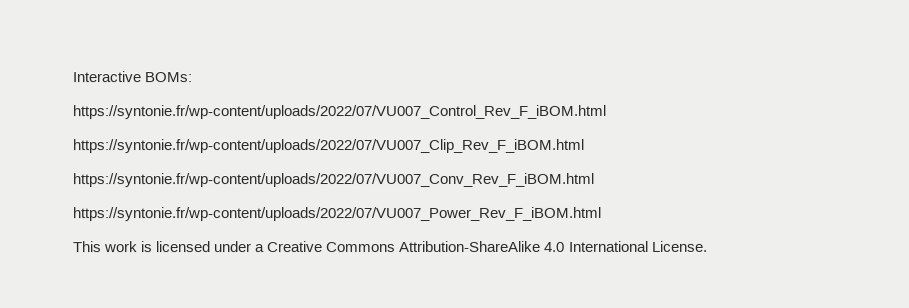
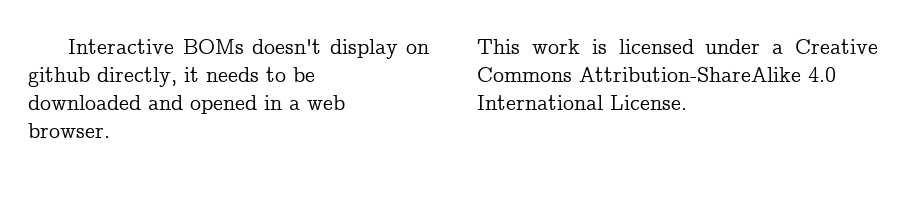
[144,72,193,83] [72,104,606,120] [72,138,584,154] [73,172,595,188] [73,206,602,222] BOMs: // https://syntonie.fr/wp-content/uploads/2022/07/VU007_Control_Rev_F_iBOM.html // https://syntonie.fr/wp-content/uploads/2022/07/VU007_Clip_Rev_F_iBOM.html // https://syntonie.fr/wp-content/uploads/2022/07/VU007_Conv_Rev_F_iBOM.html // https://syntonie.fr/wp-content/uploads/2022/07/VU007_Power_Rev_F_iBOM.html -> [182,39,430,59] [28,67,315,87] [28,95,345,114] [28,123,110,138] BOMs doesn't display on github directly, it needs to be downloaded and opened in a web browser.

